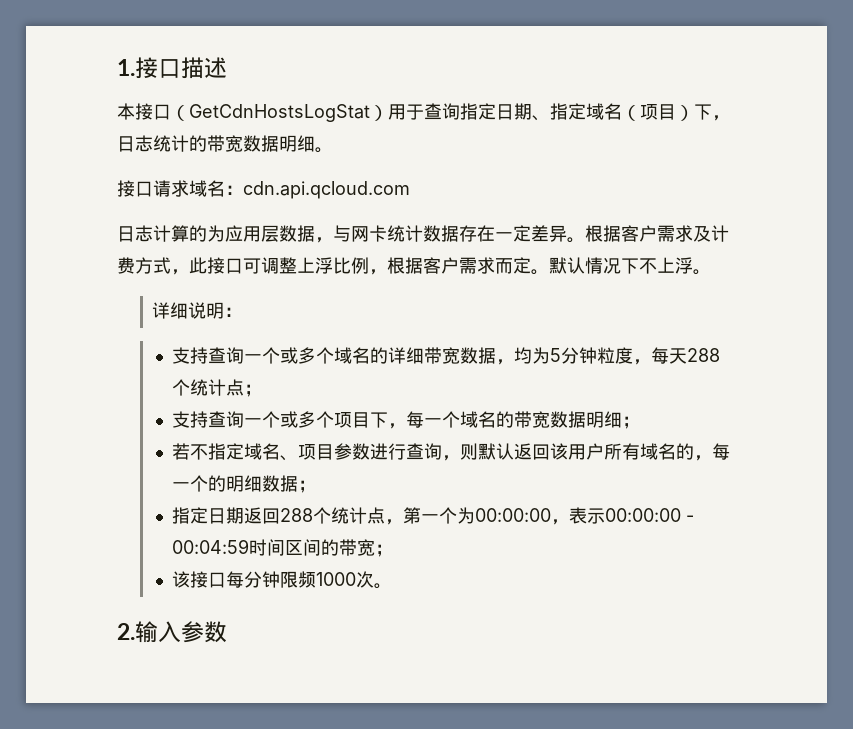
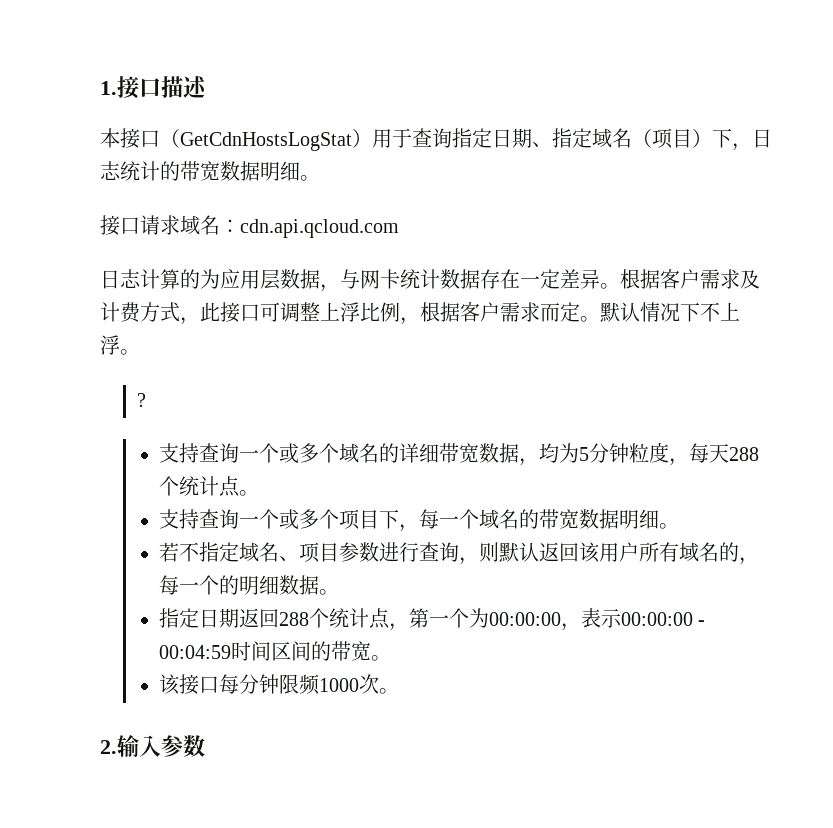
[152,302,243,319] 详细说明： -> [137,393,147,407] ?
[244,384,263,397] ； -> [239,490,260,496] 。
[622,416,641,429] ； -> [659,523,680,529] 。
[298,480,317,493] ； -> [319,589,340,595] 。
[375,544,394,557] ； -> [371,655,392,661] 。

